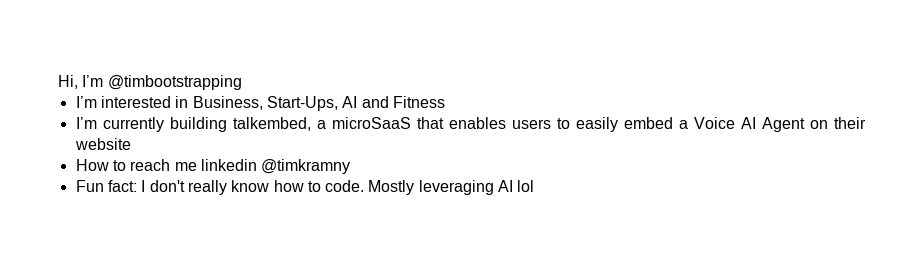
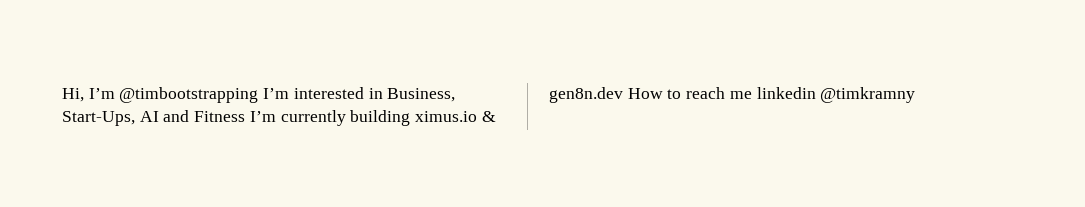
(242, 82) // -> (259, 95) none
(445, 102) // -> (246, 116) none
[232,117,866,132] [74,138,131,150] talkembed, a microSaaS that enables users to easily embed a Voice AI Agent on their website // -> [415,111,496,122] [549,87,623,103] ximus.io & gen8n.dev
[75,180,535,195] // Fun fact: I don't really know how to code. Mostly leveraging AI lol -> (916, 95) none

